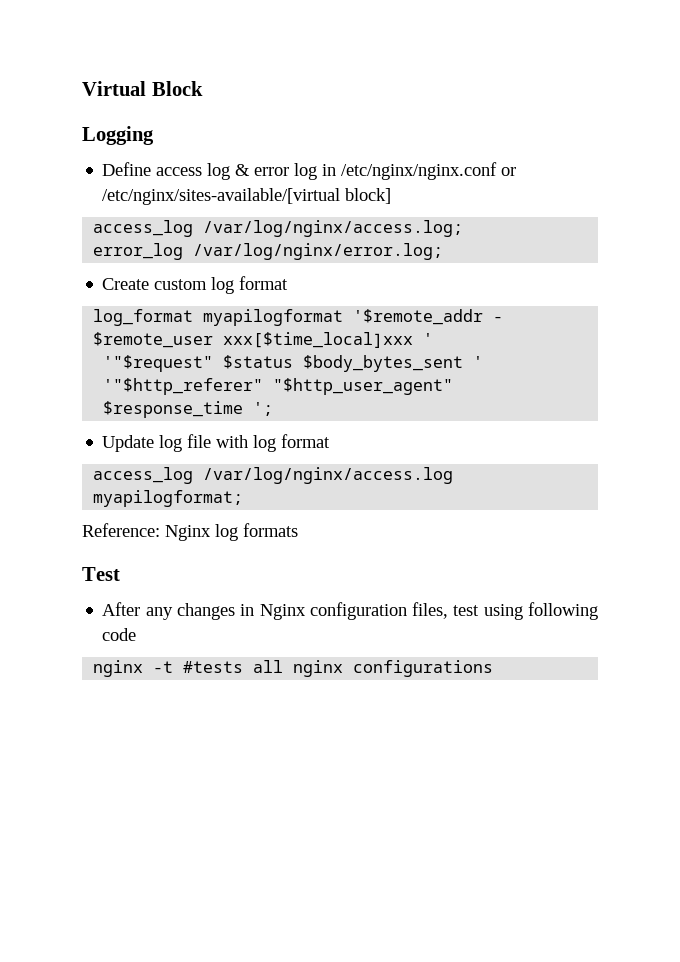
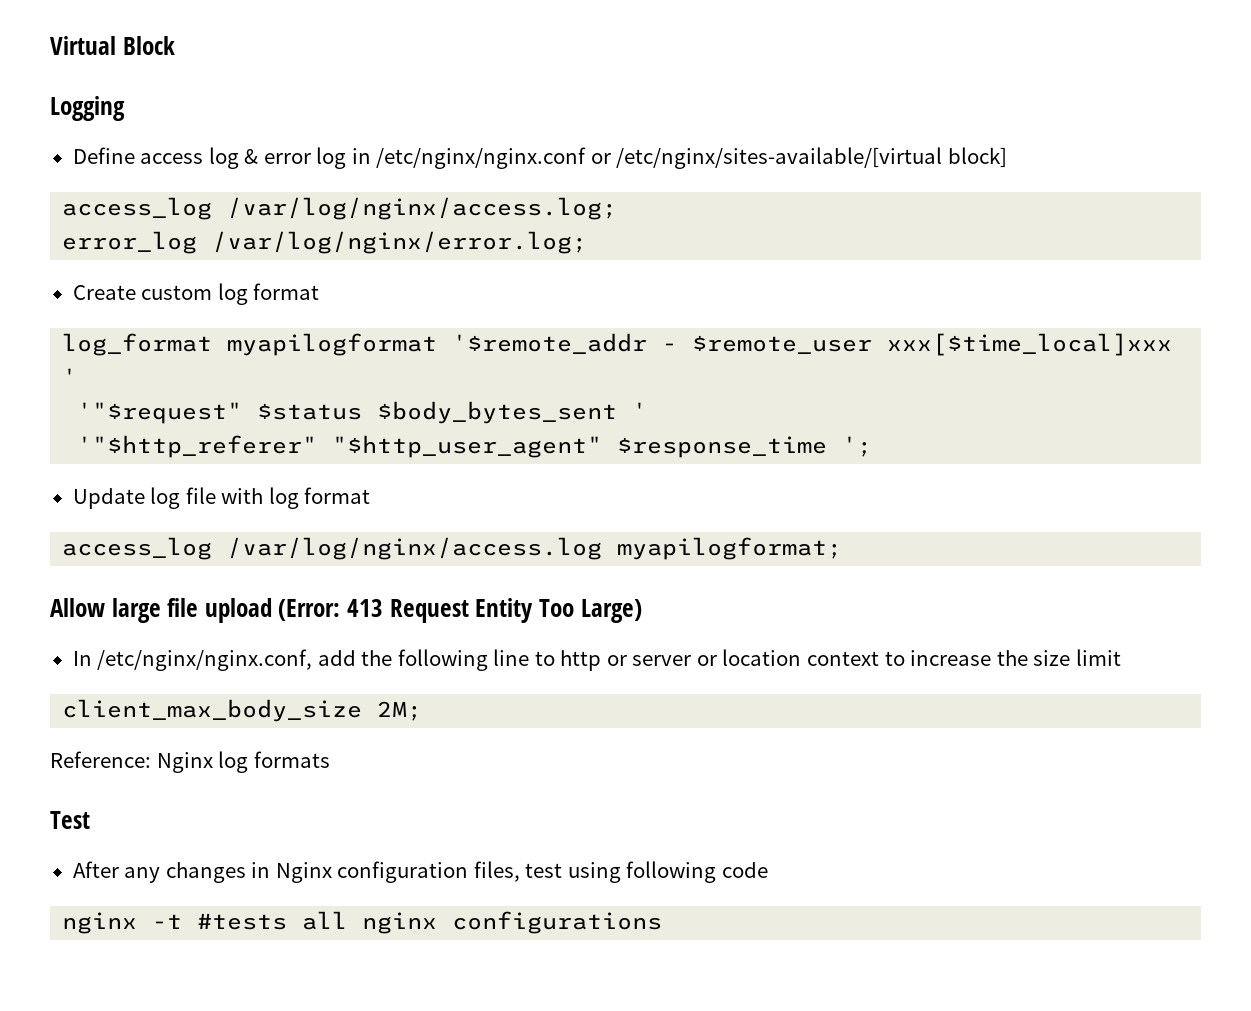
(244, 498) none -> [50,598,642,623] [72,649,1121,671] [62,699,423,722] // Allow large file upload (Error: 413 Request Entity Too Large) // In /etc/nginx/nginx.conf, add the following line to http or server or location context to increase the size limit // client_max_body_size 2M;

